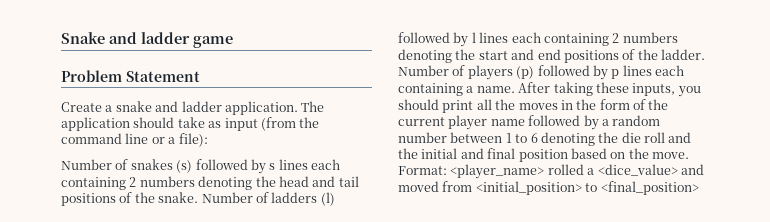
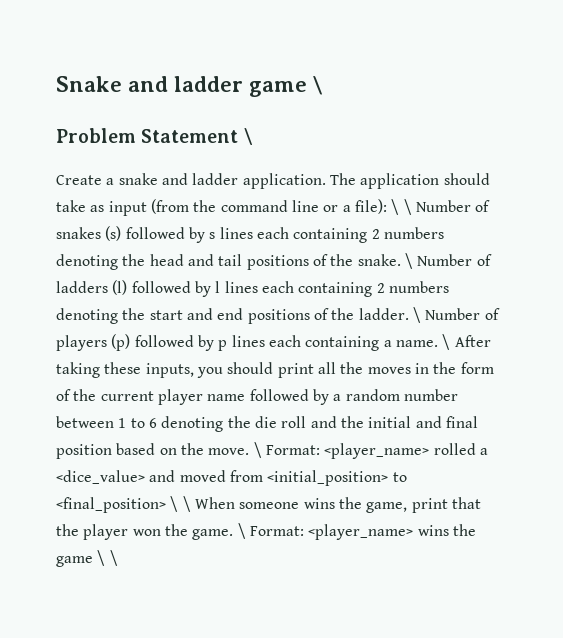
(233, 42) none -> [313,76,324,95] \
(200, 76) none -> [243,128,253,145] \
(208, 140) // -> [391,199,412,215] \ \
(199, 197) none -> [404,253,413,269] \
(705, 54) none -> [412,307,421,323] \
(515, 89) none -> [442,334,451,350] \
(689, 155) none -> [253,442,262,458] \
(699, 188) none -> [170,496,481,513] [56,523,476,540] [56,550,118,567] \ \ When someone wins the game, print that the player won the game. \ Format: <player_name> wins the game \ \

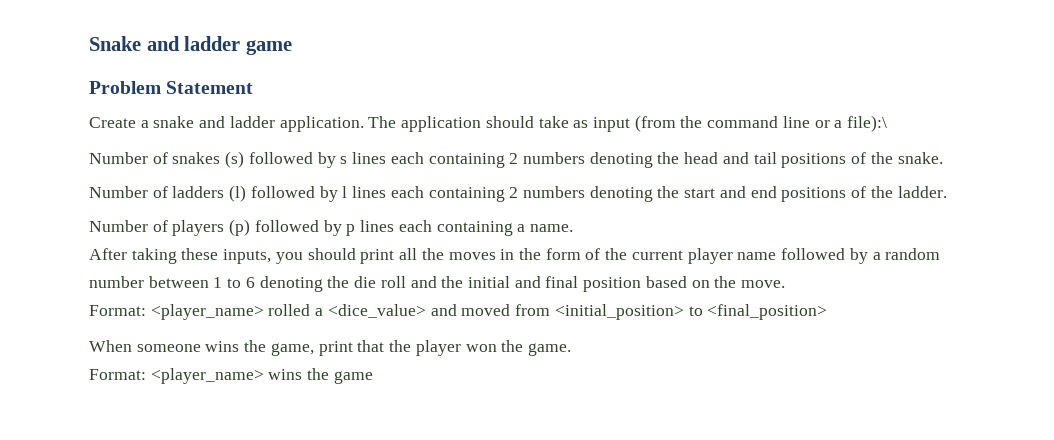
[313,76,324,95] \ -> (292, 47) none
[243,128,253,145] \ -> (254, 87) none
[354,199,412,215] file): \ \ -> [847,115,888,132] file):\ //
[404,253,413,269] \ -> (943, 158) //
[412,307,421,323] \ -> (947, 192) //
[442,334,451,350] \ -> (573, 228) //
[253,442,262,458] \ -> (786, 284) //
[170,496,191,512] \ \ -> (828, 312) //
[237,523,246,539] \ -> (571, 349) //
[97,550,118,566] \ \ -> (373, 377) none

